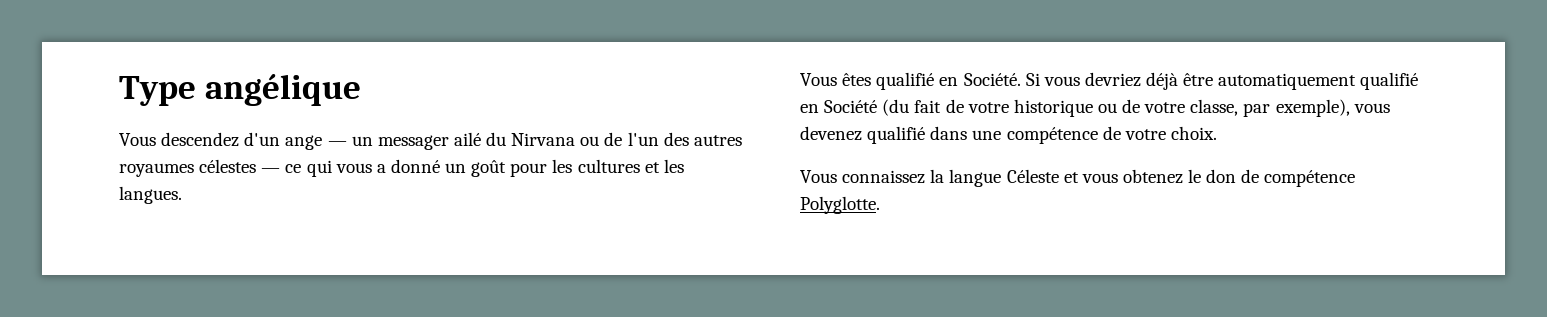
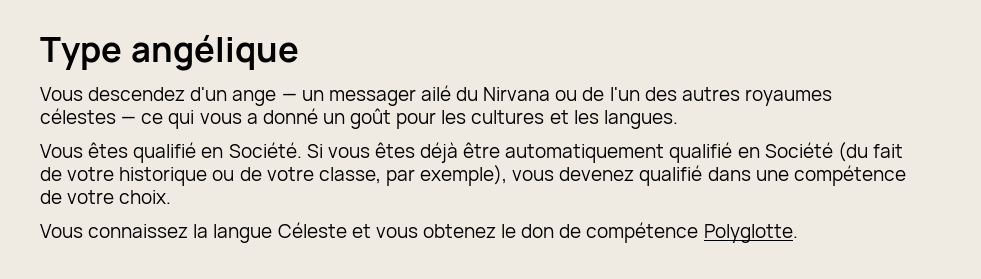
[1084,72,1141,87] devriez -> [374,142,415,158] êtes

